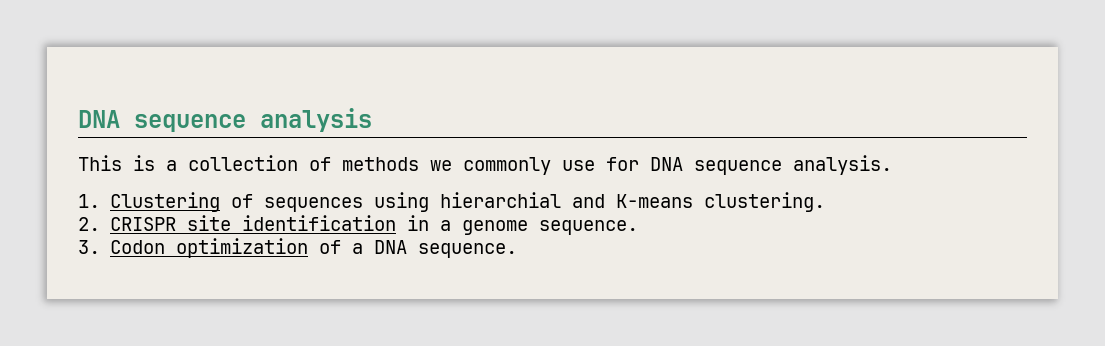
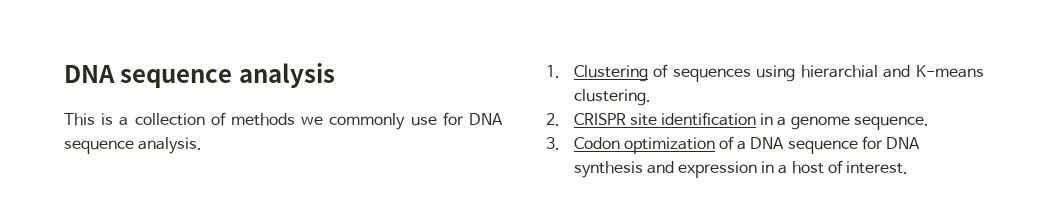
[417,243,517,258] sequence. -> [787,136,920,154] [573,160,908,178] sequence for DNA synthesis and expression in a host of interest.

